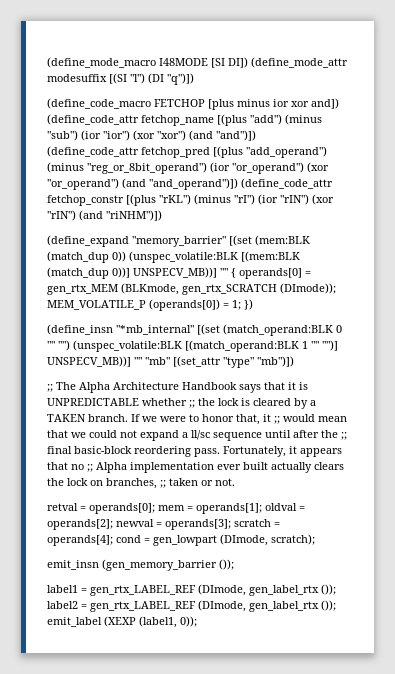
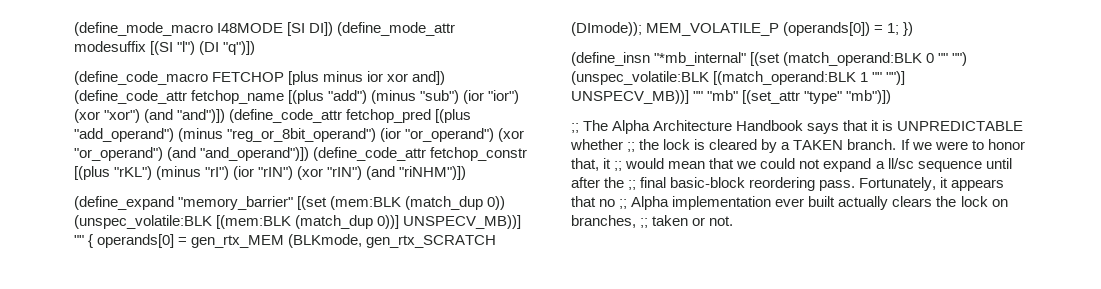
[47,503,305,514] [47,519,280,530] [47,534,315,546] [47,559,234,571] [47,584,336,596] [47,600,336,612] [47,616,197,628] // retval = operands[0]; mem = operands[1]; oldval = operands[2]; newval = operands[3]; scratch = operands[4]; cond = gen_lowpart (DImode, scratch); // emit_insn (gen_memory_barrier ()); // label1 = gen_rtx_LABEL_REF (DImode, gen_label_rtx ()); label2 = gen_rtx_LABEL_REF (DImode, gen_label_rtx ()); emit_label (XEXP (label1, 0)); -> (734, 221) none

